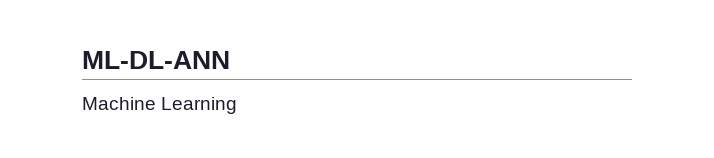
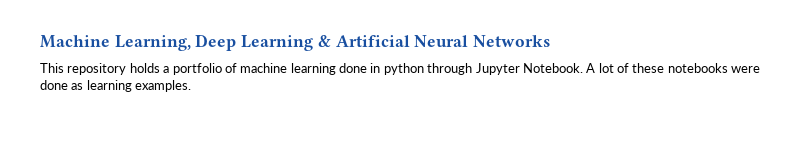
[82,51,230,69] [82,97,238,114] ML-DL-ANN // Machine Learning -> [40,34,551,51] [40,63,761,75] [40,80,192,92] Machine Learning, Deep Learning & Artificial Neural Networks // This repository holds a portfolio of machine learning done in python through Jupyter Notebook. A lot of these notebooks were done as learning examples.

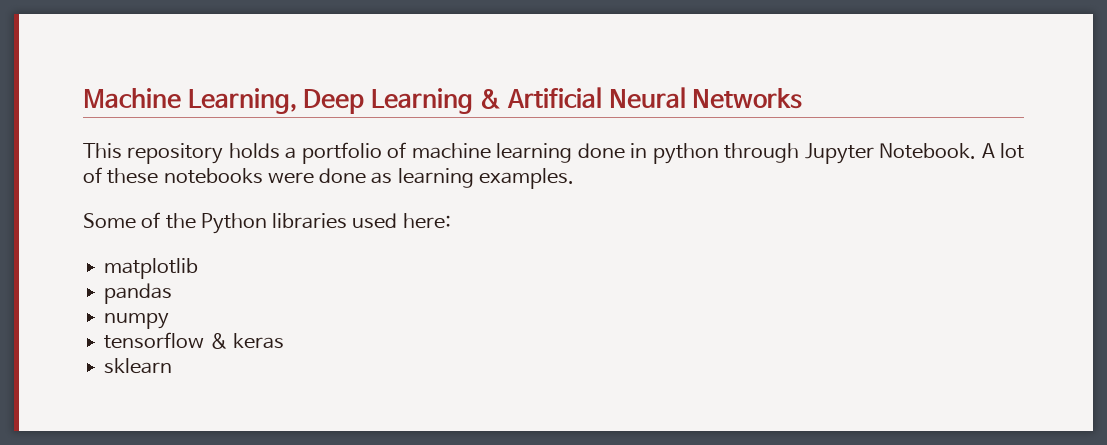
(192, 86) none -> [83,212,451,234] [104,258,199,279] [104,283,173,304] [104,313,170,329] [104,332,284,349] [104,358,173,374] // Some of the Python libraries used here: // matplotlib // pandas // numpy // tensorflow & keras // sklearn

